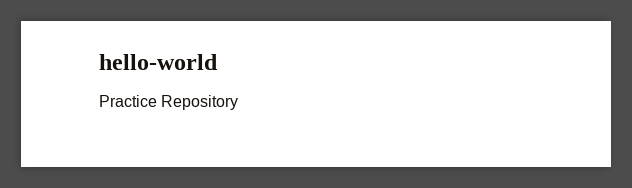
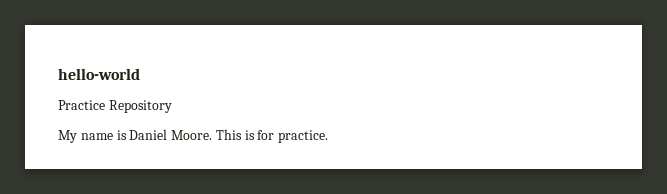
(239, 102) none -> [58,129,329,143] // My name is Daniel Moore. This is for practice.

